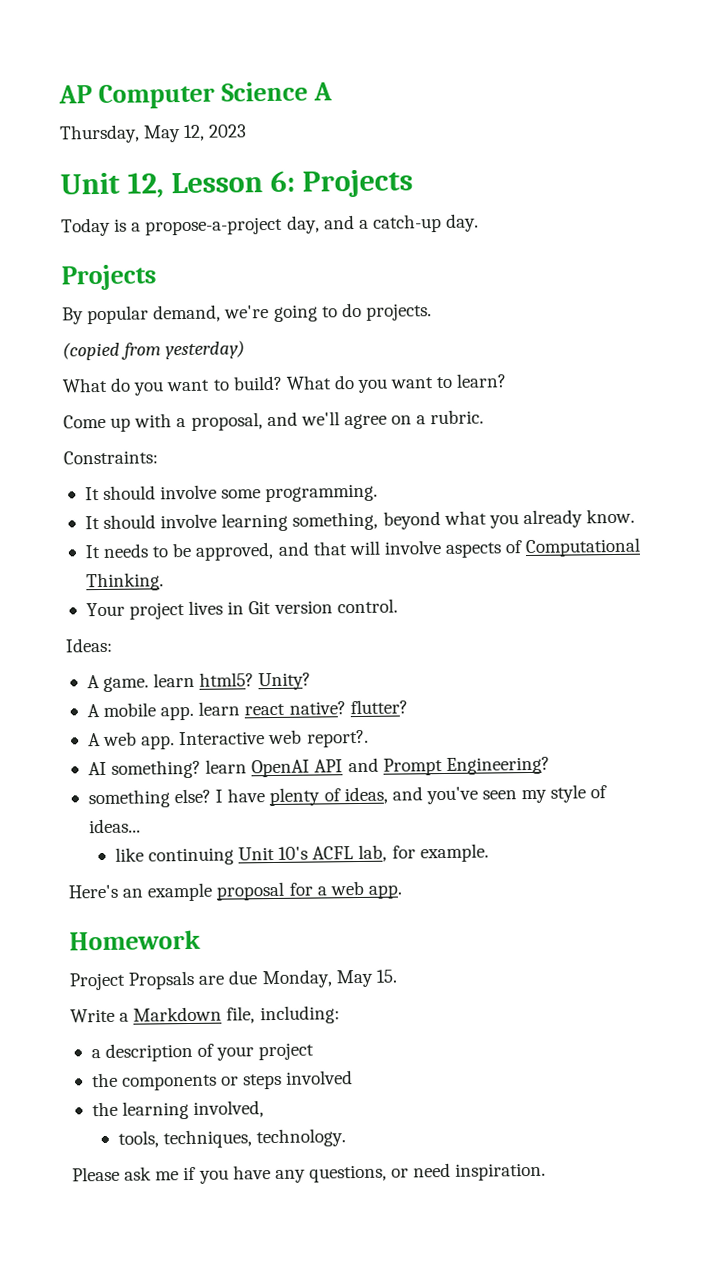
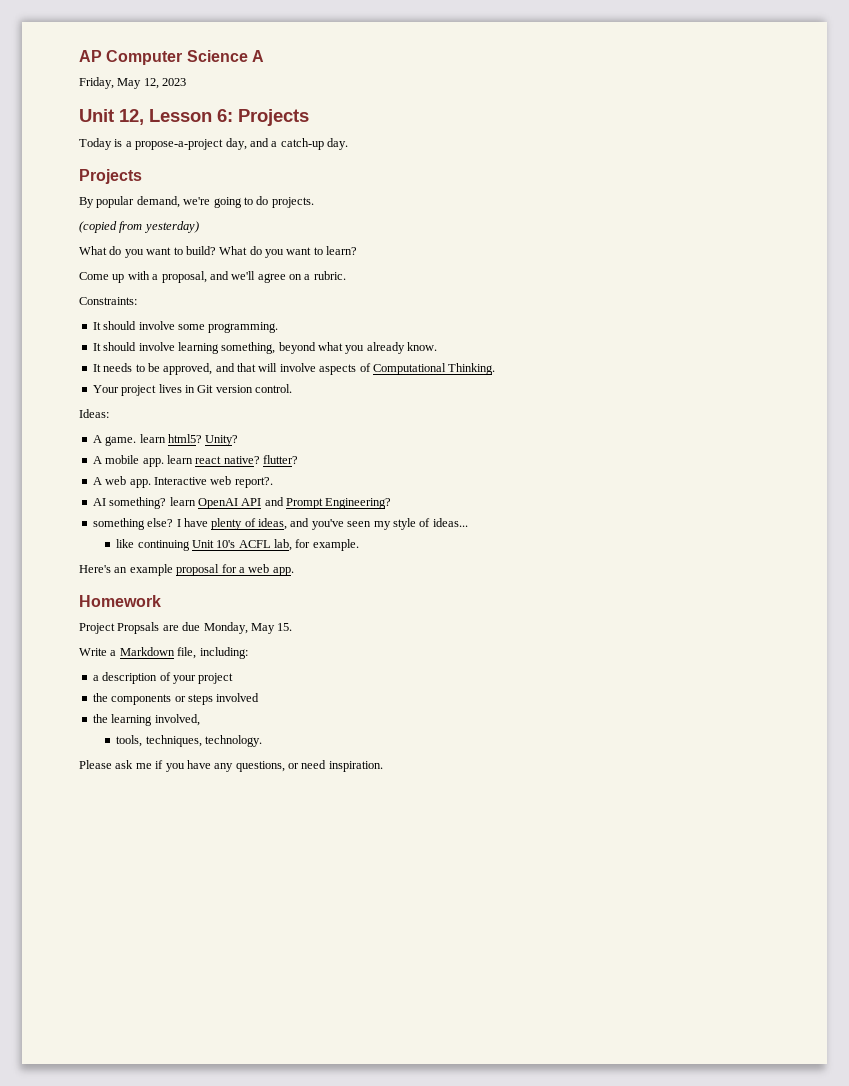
[59,124,140,144] Thursday, -> [79,77,114,89] Friday,

